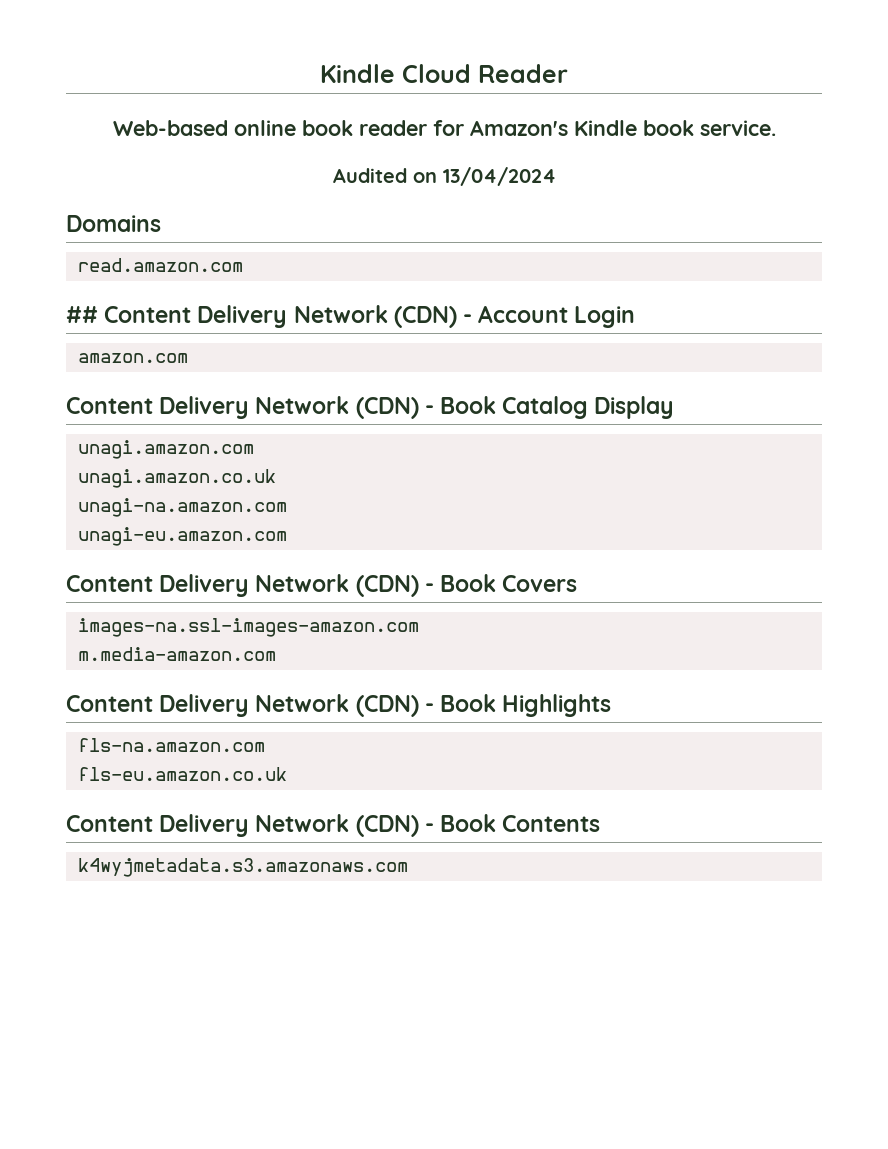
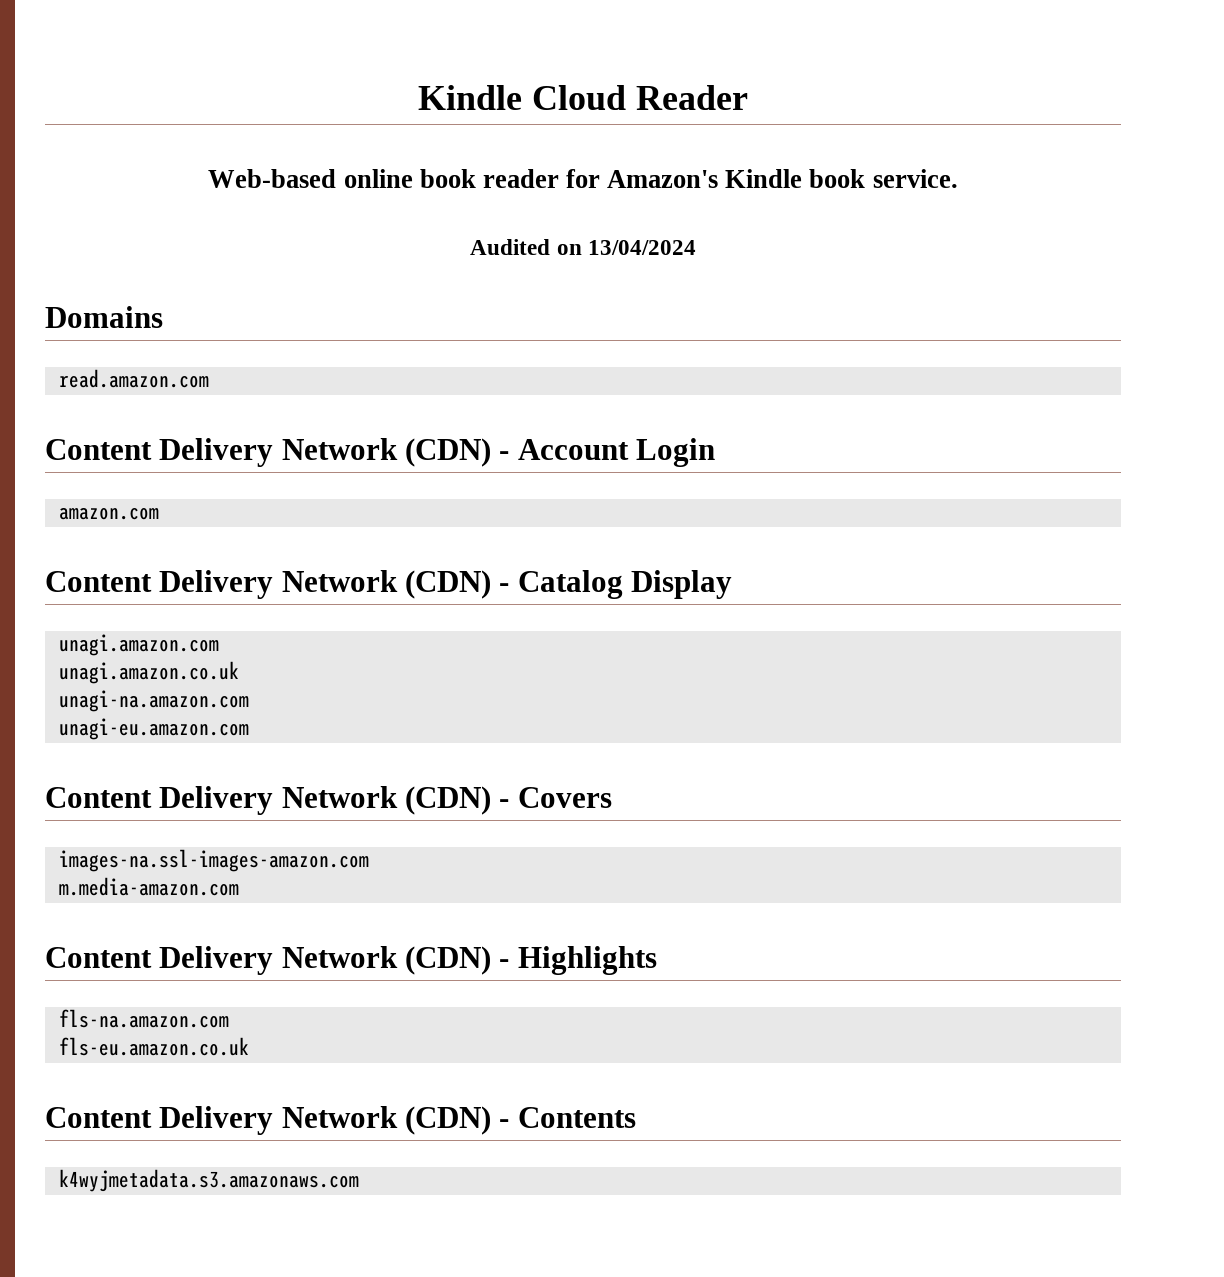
[66,306,98,323] ## -> (209, 378) none
[440,396,497,414] Book -> (510, 587) none
[440,574,497,592] Book -> (510, 803) none
[440,694,497,712] Book -> (510, 963) none
[440,814,497,832] Book -> (510, 1123) none

